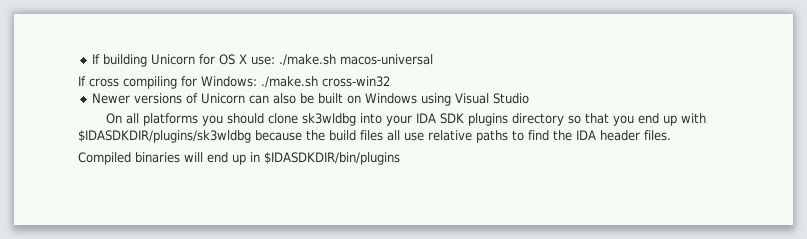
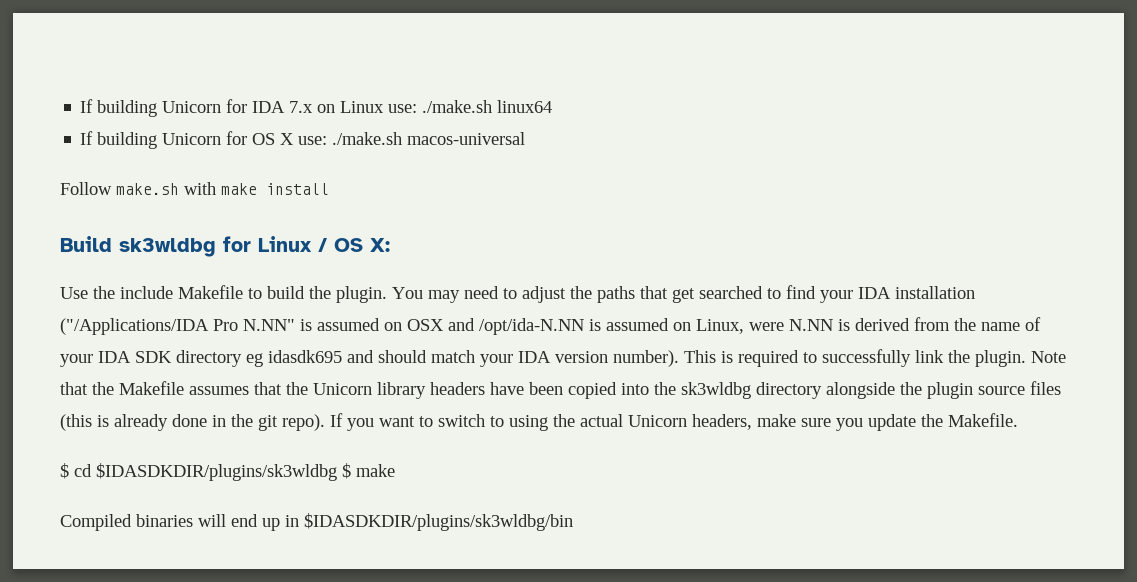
[92,54,216,67] If building Unicorn for -> [80,99,553,117] [80,131,248,149] If building Unicorn for IDA 7.x on Linux use: ./make.sh linux64 // If building Unicorn for
[78,76,390,89] [92,93,530,106] [106,113,707,126] [78,130,671,143] If cross compiling for Windows: ./make.sh cross-win32 // Newer versions of Unicorn can also be built on Windows using Visual Studio // On all platforms you should clone sk3wldbg into your IDA SDK plugins directory so that you end up with $IDASDKDIR/plugins/sk3wldbg because the build files all use relative paths to find the IDA header files. -> [60,182,329,195] [60,236,390,257] [60,285,975,303] [60,317,1041,335] [60,349,1066,367] [60,381,1061,399] [60,413,1018,431] [60,463,395,481] Follow make.sh with make install // Build sk3wldbg for Linux / OS X: // Use the include Makefile to build the plugin. You may need to adjust the paths that get searched to find your IDA installation ("/Applications/IDA Pro N.NN" is assumed on OSX and /opt/ida-N.NN is assumed on Linux, were N.NN is derived from the name of your IDA SDK directory eg idasdk695 and should match your IDA version number). This is required to successfully link the plugin. Note that the Makefile assumes that the Unicorn library headers have been copied into the sk3wldbg directory alongside the plugin source files (this is already done in the git repo). If you want to switch to using the actual Unicorn headers, make sure you update the Makefile. // $ cd $IDASDKDIR/plugins/sk3wldbg $ make
[264,152,400,165] $IDASDKDIR/bin/plugins -> [304,513,573,531] $IDASDKDIR/plugins/sk3wldbg/bin

